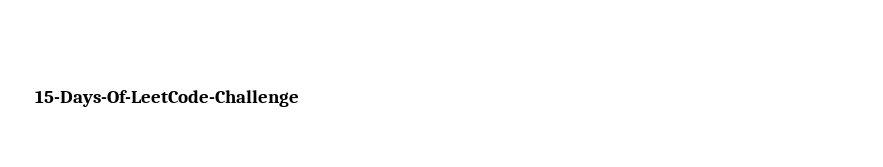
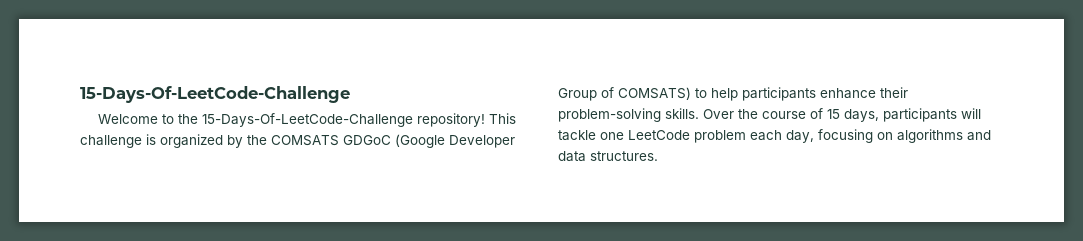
[35,90,299,107] 15-Days-Of-LeetCode-Challenge -> [80,86,350,103] [98,113,517,127] [80,134,515,148] [558,87,908,101] [558,108,981,122] [558,129,991,143] [558,151,658,162] 15-Days-Of-LeetCode-Challenge // Welcome to the 15-Days-Of-LeetCode-Challenge repository! This challenge is organized by the COMSATS GDGoC (Google Developer Group of COMSATS) to help participants enhance their problem-solving skills. Over the course of 15 days, participants will tackle one LeetCode problem each day, focusing on algorithms and data structures.

